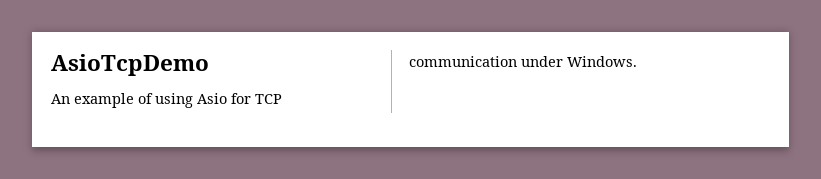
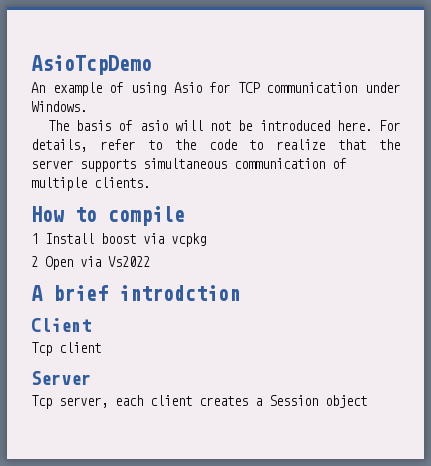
(637, 61) none -> [47,120,400,131] [31,139,400,152] [31,158,346,172] [31,177,150,191] [31,206,185,226] [31,233,206,247] [31,256,150,270] [31,285,240,301] [31,318,91,332] [31,342,101,356] [31,371,91,385] [31,395,367,409] // The basis of asio will not be introduced here. For details, refer to the code to realize that the server supports simultaneous communication of multiple clients. // How to compile // 1 Install boost via vcpkg // 2 Open via Vs2022 // A brief introdction // Client // Tcp client // Server // Tcp server, each client creates a Session object

